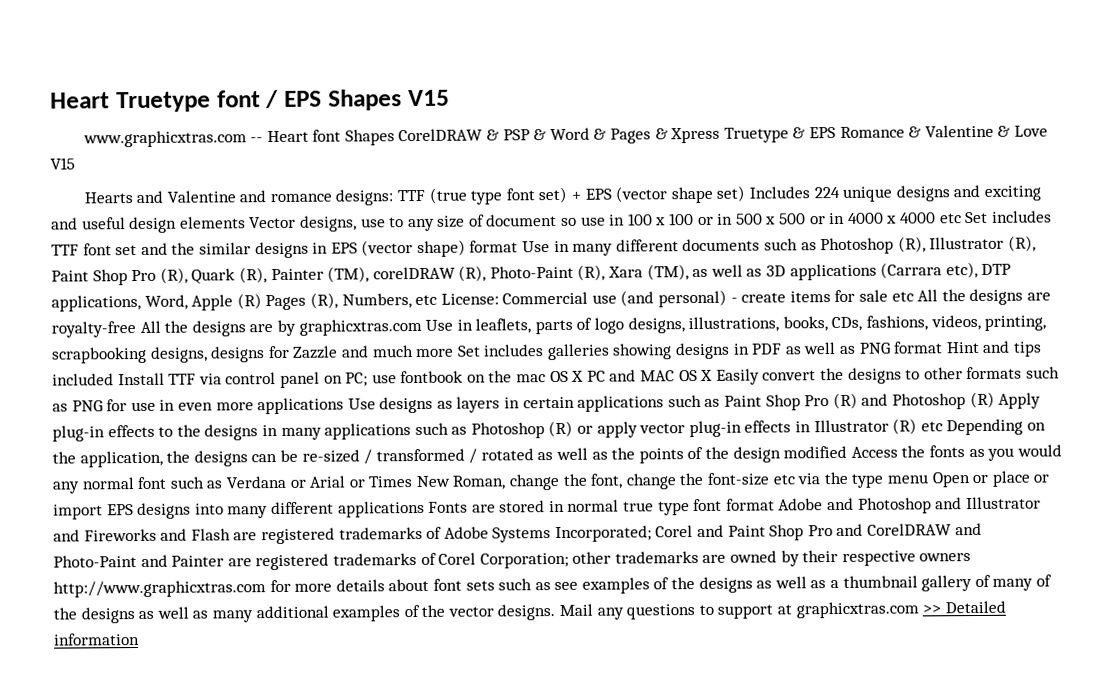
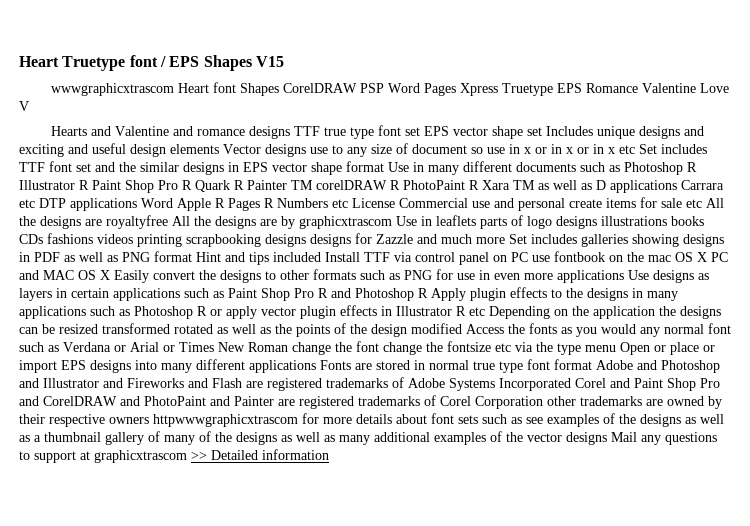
[82,130,264,148] www.graphicxtras.com -- -> [51,83,175,96] wwwgraphicxtrascom
[486,127,668,144] & PSP & Word & Pages & -> [360,83,457,96] PSP Word Pages
[792,127,806,139] & -> (554, 89) none
[908,124,1048,138] [50,157,75,170] & Valentine & Love V15 -> [642,83,730,93] [19,101,29,111] Valentine Love V
[335,185,840,206] designs: TTF (true type font set) + EPS (vector shape set) Includes 224 -> [249,125,594,139] designs TTF true type font set EPS vector shape set Includes
[299,215,357,232] designs, -> [265,144,306,157] designs
[627,212,936,226] 100 x 100 or in 500 x 500 or in 4000 x 4000 -> [524,144,615,154] x or in x or in x
[361,239,466,258] (vector shape) -> [272,162,342,175] vector shape
[897,235,1036,253] [51,261,1012,286] [51,289,738,312] (R), Illustrator (R), Paint Shop Pro (R), Quark (R), Painter (TM), corelDRAW (R), Photo-Paint (R), Xara (TM), as well as 3D applications (Carrara etc), DTP applications, Word, Apple (R) Pages (R), Numbers, etc License: Commercial use (and personal) - -> [687,162,697,172] [19,180,724,193] [19,198,565,211] R Illustrator R Paint Shop Pro R Quark R Painter TM corelDRAW R PhotoPaint R Xara TM as well as D applications Carrara etc DTP applications Word Apple R Pages R Numbers etc License Commercial use and personal
[51,321,136,338] royalty-free -> [106,215,168,229] royaltyfree
[298,318,532,336] graphicxtras.com Use in leaflets, -> [299,215,476,229] graphicxtrascom Use in leaflets
[627,314,1047,334] [51,346,208,364] designs, illustrations, books, CDs, fashions, videos, printing, scrapbooking designs, -> [556,216,704,229] [19,233,306,247] designs illustrations books CDs fashions videos printing scrapbooking designs
[345,372,369,387] PC; -> [511,252,528,262] PC
[832,391,1042,410] [52,425,105,442] (R) and Photoshop (R) Apply plug-in -> [318,288,506,301] R and Photoshop R Apply plugin
[548,420,574,438] (R) -> [197,306,207,316] R
[688,420,742,438] plug-in -> [300,306,336,319] plugin
[892,418,918,435] (R) -> [456,306,466,316] R
[79,450,163,468] application, -> [593,306,655,319] application
[301,448,478,465] re-sized / transformed / -> [59,323,170,334] resized transformed
[452,472,770,491] Roman, change the font, change the font-size -> [248,341,491,355] Roman change the font change the fontsize
[554,525,652,543] Incorporated; -> [499,378,571,391] Incorporated
[53,555,137,568] Photo-Paint -> [144,396,206,406] PhotoPaint
[479,552,569,569] Corporation; -> [475,396,543,409] Corporation
[53,580,266,598] http://www.graphicxtras.com -> [153,414,298,427] httpwwwgraphicxtrascom
[497,604,556,621] designs. -> [566,432,607,445] designs
[795,601,919,619] graphicxtras.com -> [94,450,187,463] graphicxtrascom

